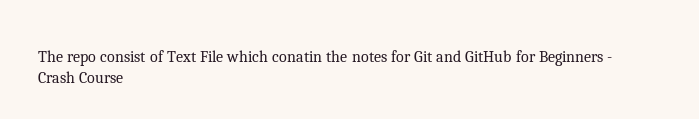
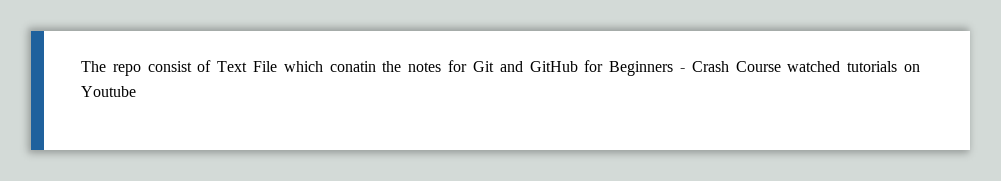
(124, 77) none -> [787,61,921,72] [81,86,136,97] watched tutorials on Youtube

